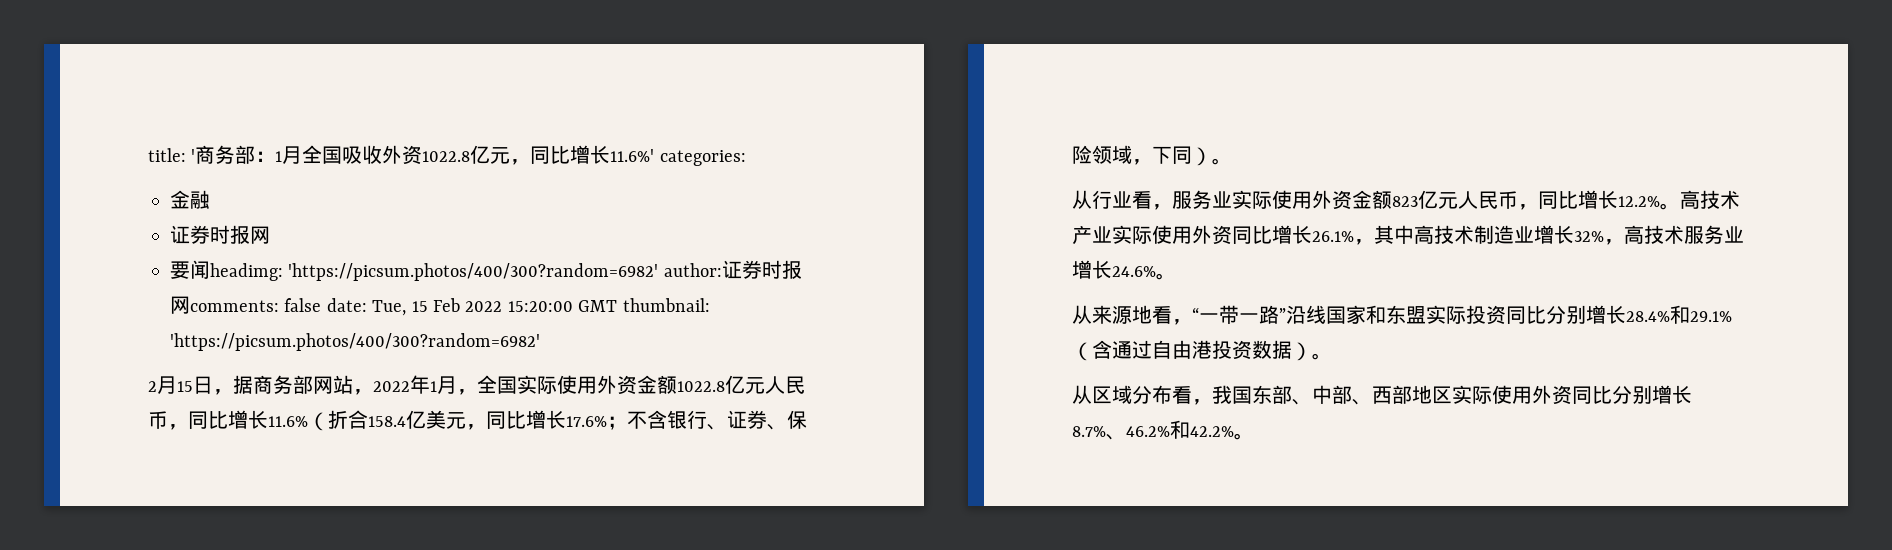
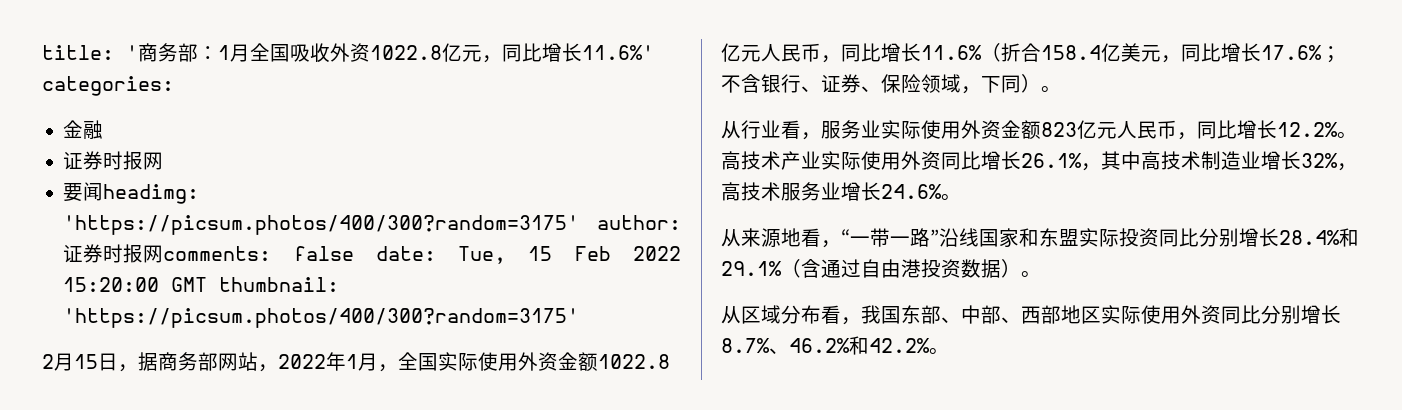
[288,263,659,281] 'https://picsum.photos/400/300?random=6982' -> [63,215,580,235] 'https://picsum.photos/400/300?random=3175'
[170,333,540,351] 'https://picsum.photos/400/300?random=6982' -> [63,308,580,328] 'https://picsum.photos/400/300?random=3175'

